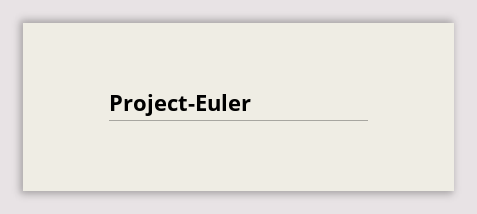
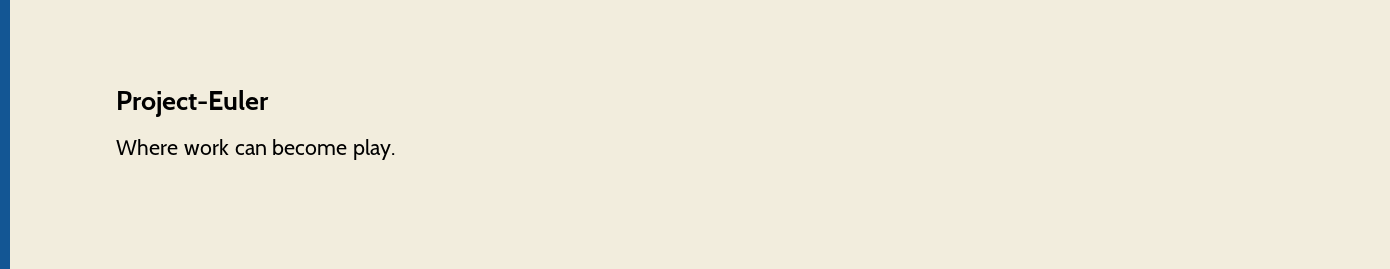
(251, 105) none -> [116,139,396,160] // Where work can become play.

